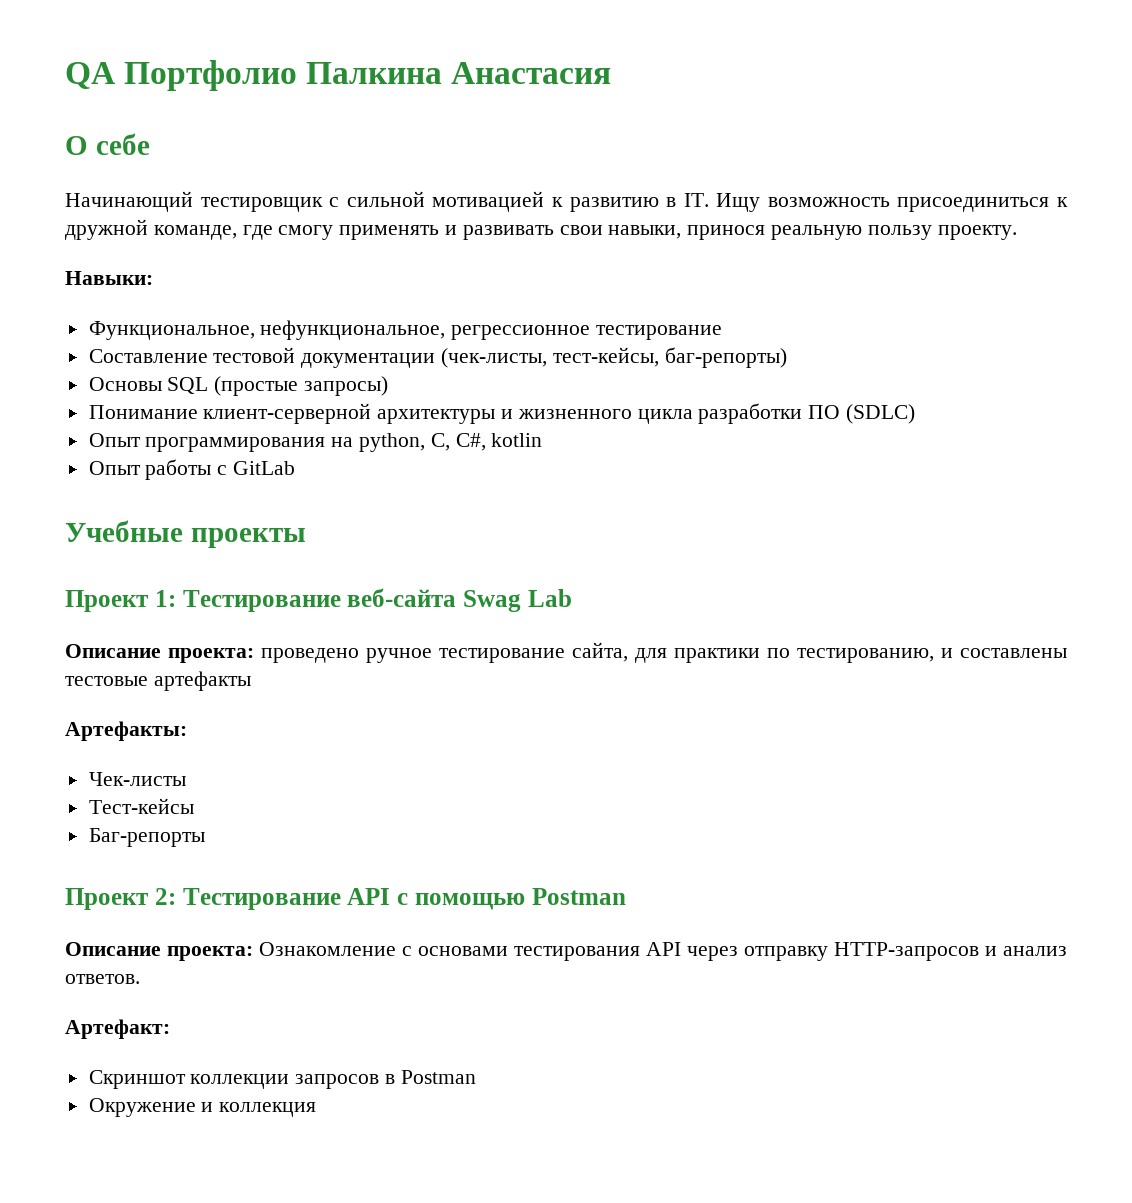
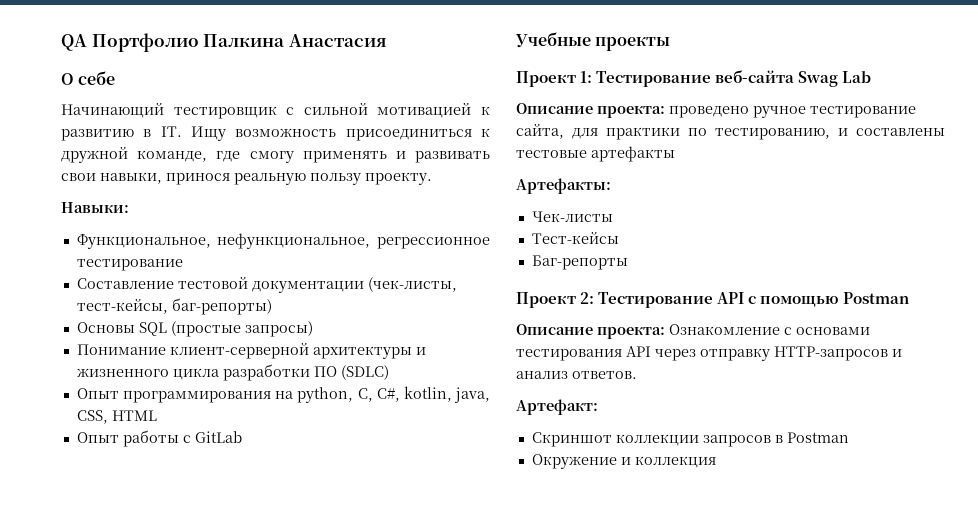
[491,433,543,447] kotlin -> [403,386,490,403] [76,410,157,424] kotlin, java, CSS, HTML

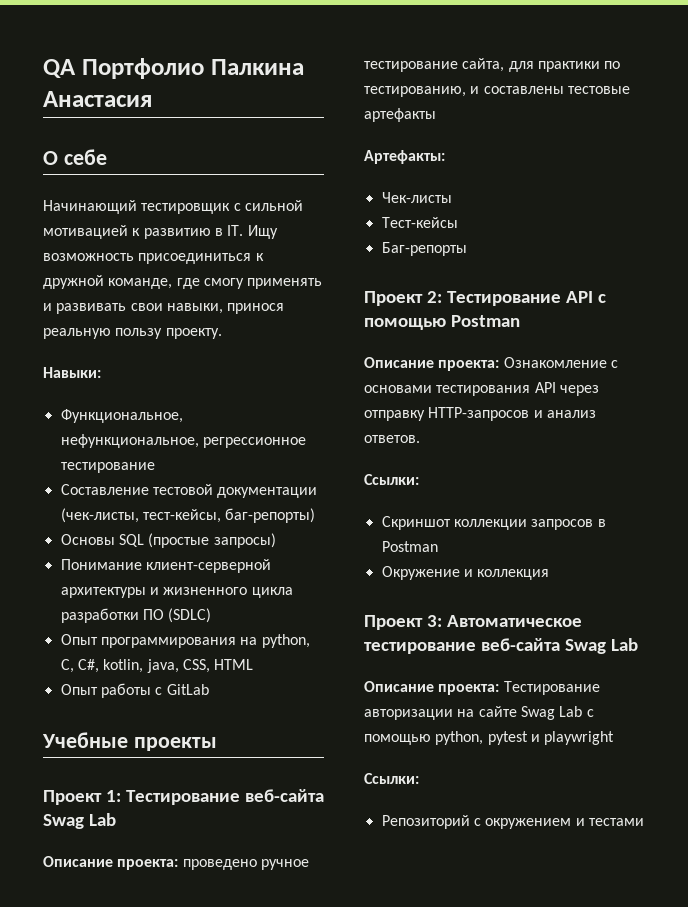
[516,399,598,415] Артефакт: -> [364,474,419,485] Ссылки:
(716, 462) none -> [364,615,582,630] [364,638,638,654] [364,681,600,695] [364,706,594,720] [364,731,615,745] [364,773,419,784] [381,815,644,829] // Проект 3: Автоматическое тестирование веб-сайта Swag Lab // Описание проекта: Тестирование авторизации на сайте Swag Lab с помощью python, pytest и playwright // Ссылки: // Репозиторий с окружением и тестами

